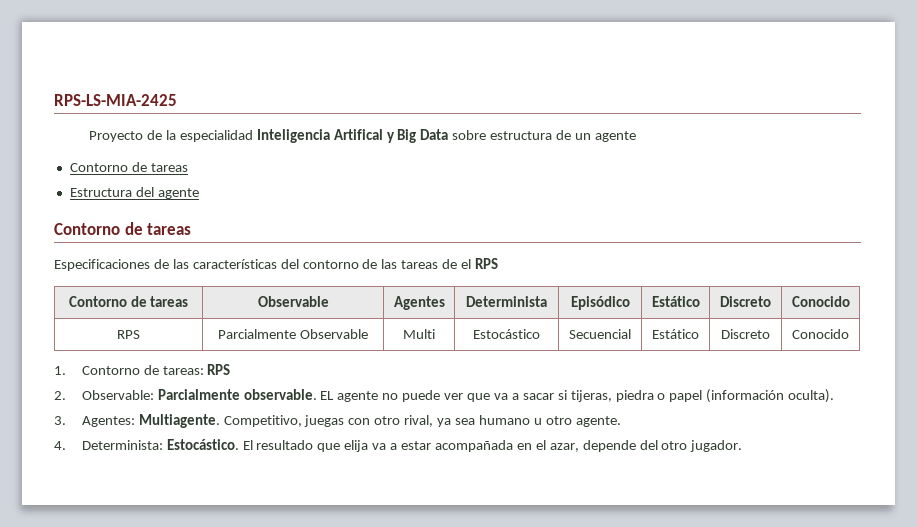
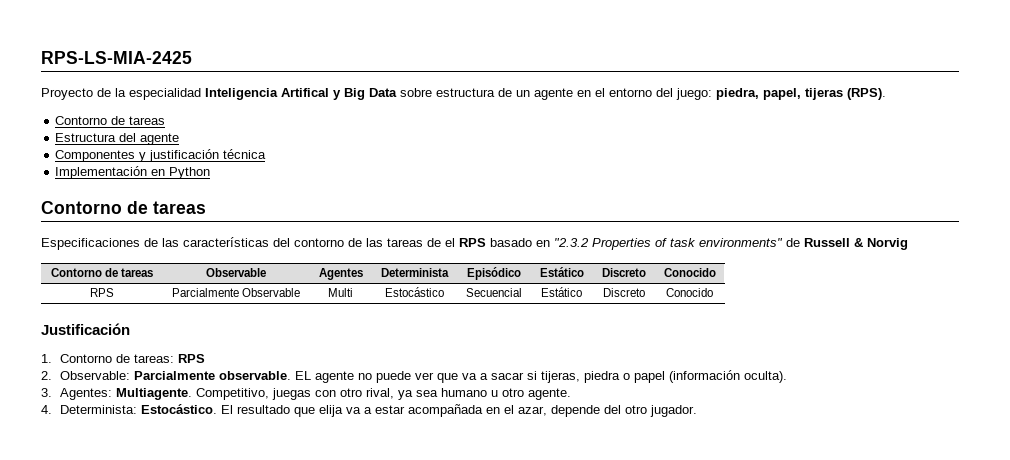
(636, 136) none -> [577,88,886,100] en el entorno del juego: piedra, papel, tijeras (RPS).
(199, 193) none -> [55,149,267,162] [55,166,211,179] // Componentes y justificación técnica // Implementación en Python
(499, 263) none -> [490,238,908,250] basado en "2.3.2 Properties of task environments" de Russell & Norvig
(849, 334) none -> [41,323,130,335] // Justificación

